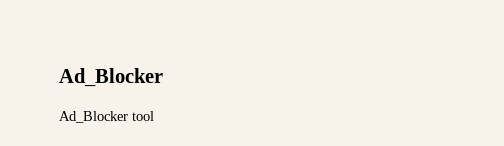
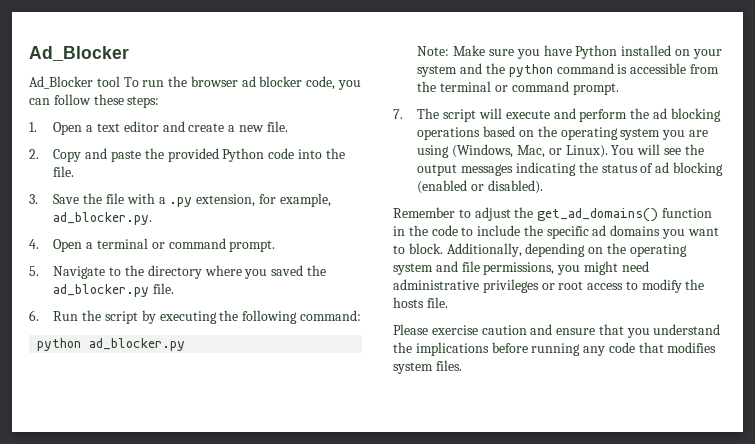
(154, 116) none -> [123,76,362,90] [29,94,160,108] [29,121,288,135] [29,148,345,162] [53,166,75,177] [29,193,331,207] [53,212,153,225] [29,238,276,252] [29,265,326,279] [53,283,175,297] [29,310,361,324] [37,338,186,351] [417,45,722,59] [417,63,719,77] [417,81,619,95] [393,108,721,122] [417,126,708,140] [417,144,704,158] [417,162,723,176] [417,180,544,194] [393,207,712,222] [393,225,719,239] [393,243,687,257] [393,261,649,275] [393,279,705,293] [393,297,448,308] [393,324,721,338] [393,342,717,356] [393,360,462,374] To run the browser ad blocker code, you can follow these steps: // 1. Open a text editor and create a new file. // 2. Copy and paste the provided Python code into the file. // 3. Save the file with a .py extension, for example, ad_blocker.py. // 4. Open a terminal or command prompt. // 5. Navigate to the directory where you saved the ad_blocker.py file. // 6. Run the script by executing the following command: // python ad_blocker.py // Note: Make sure you have Python installed on your system and the python command is accessible from the terminal or command prompt. // 7. The script will execute and perform the ad blocking operations based on the operating system you are using (Windows, Mac, or Linux). You will see the output messages indicating the status of ad blocking (enabled or disabled). // Remember to adjust the get_ad_domains() function in the code to include the specific ad domains you want to block. Additionally, depending on the operating system and file permissions, you might need administrative privileges or root access to modify the hosts file. // Please exercise caution and ensure that you understand the implications before running any code that modifies system files.

